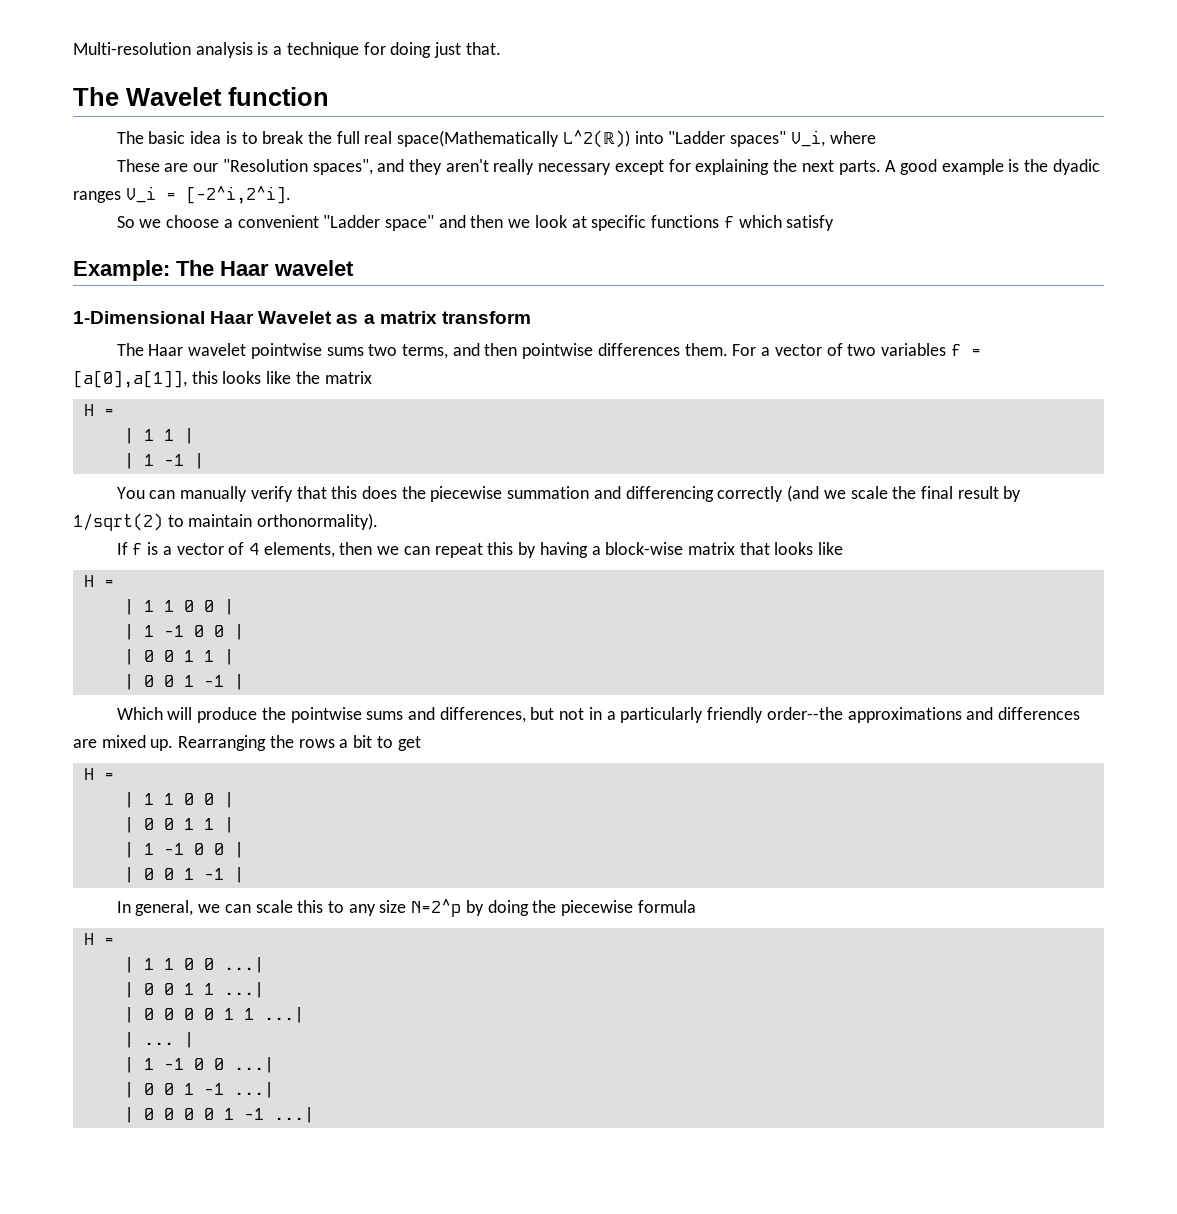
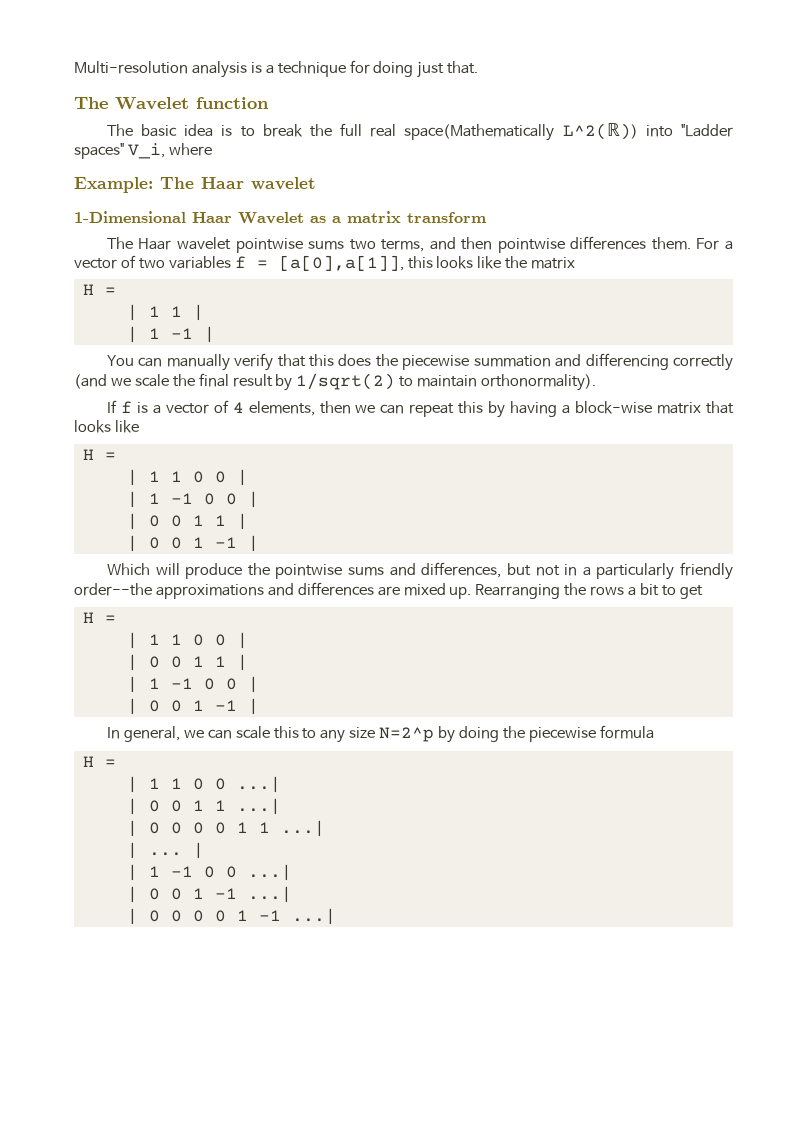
[116,159,1100,175] [73,186,291,204] [116,215,835,231] // These are our "Resolution spaces", and they aren't really necessary except for explaining the next parts. A good example is the dyadic ranges V_i = [-2^i,2^i]. // So we choose a convenient "Ladder space" and then we look at specific functions f which satisfy -> (212, 149) none

